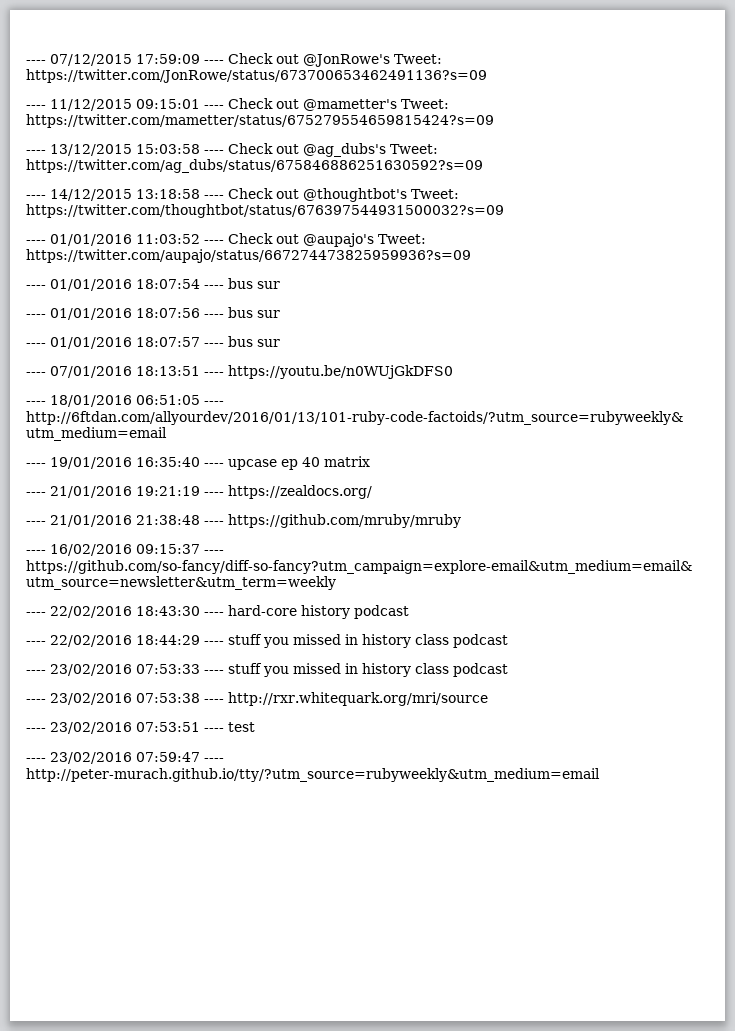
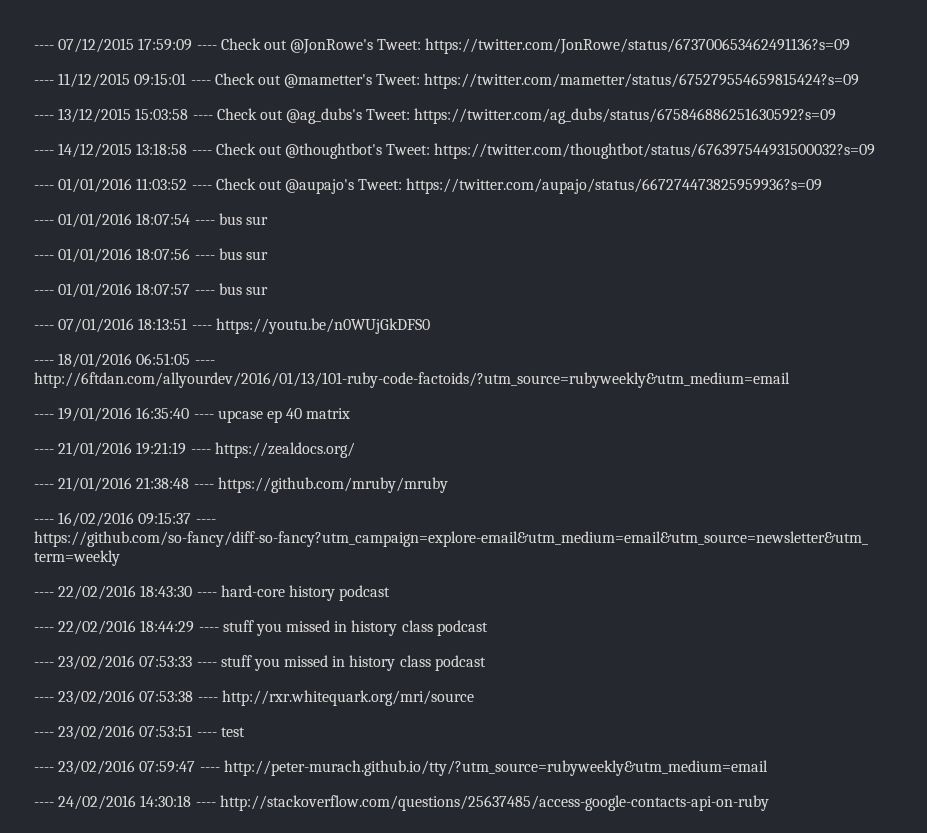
(600, 775) none -> [34,795,769,811] // ---- 24/02/2016 14:30:18 ---- http://stackoverflow.com/questions/25637485/access-google-contacts-api-on-ruby

